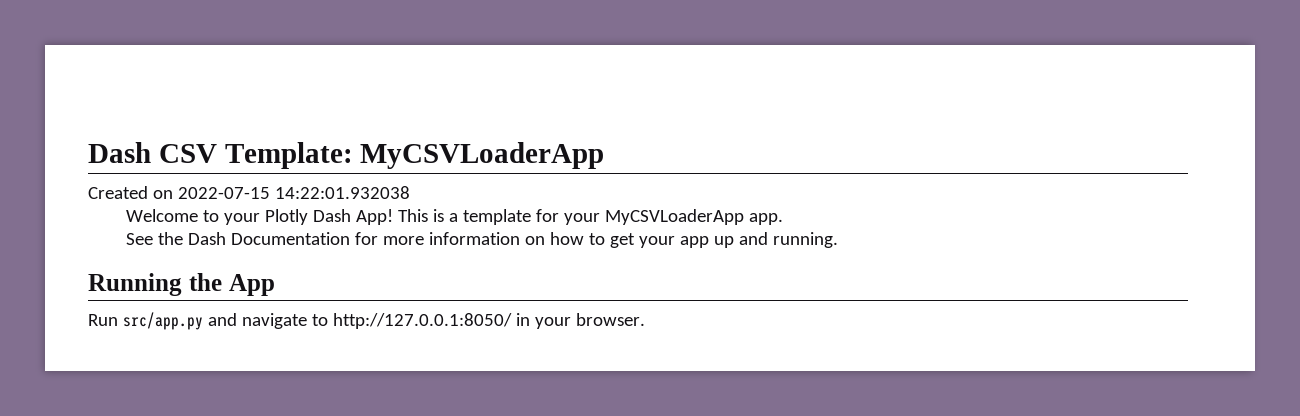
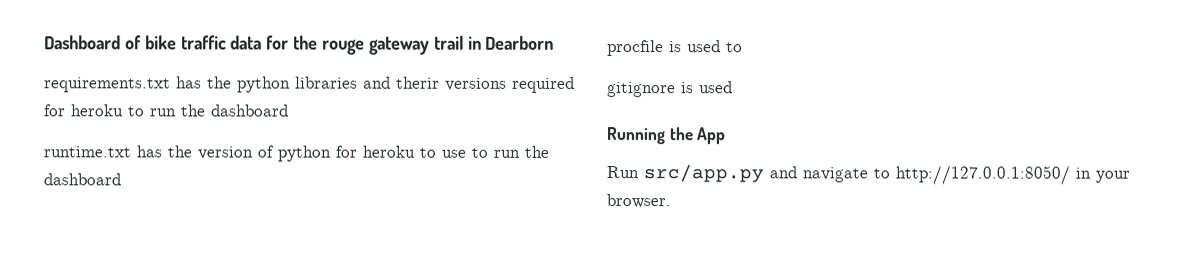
[88,142,605,169] [88,186,410,199] [125,209,783,225] [125,232,838,248] Dash CSV Template: MyCSVLoaderApp // Created on 2022-07-15 14:22:01.932038 // Welcome to your Plotly Dash App! This is a template for your MyCSVLoaderApp app. // See the Dash Documentation for more information on how to get your app up and running. -> [44,35,555,55] [44,76,575,93] [44,104,289,117] [43,145,549,162] [43,173,121,186] [607,40,743,57] [607,81,733,98] Dashboard of bike traffic data for the rouge gateway trail in Dearborn // requirements.txt has the python libraries and therir versions required for heroku to run the dashboard // runtime.txt has the version of python for heroku to use to run the dashboard // procfile is used to // gitignore is used

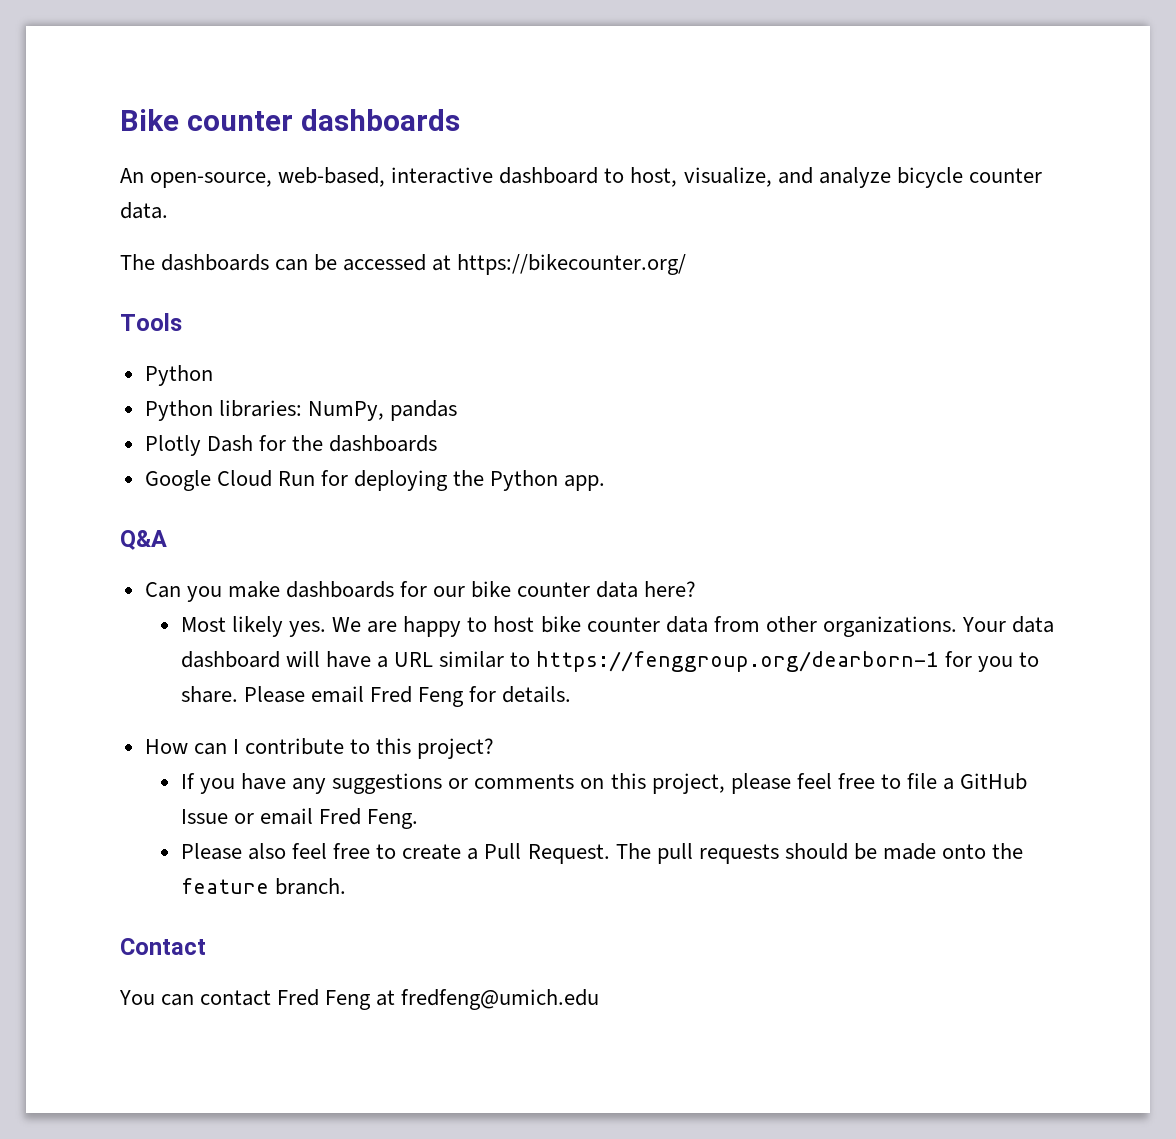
[44,35,555,55] [44,76,575,93] [44,104,289,117] [43,145,549,162] [43,173,121,186] [607,40,743,57] [607,81,733,98] [606,127,727,145] [606,164,1130,185] [606,194,671,209] Dashboard of bike traffic data for the rouge gateway trail in Dearborn // requirements.txt has the python libraries and therir versions required for heroku to run the dashboard // runtime.txt has the version of python for heroku to use to run the dashboard // procfile is used to // gitignore is used // Running the App // Run src/app.py and navigate to http://127.0.0.1:8050/ in your browser. -> [120,109,460,131] [120,167,1042,188] [120,202,168,219] [120,254,687,275] [120,313,182,331] [144,365,213,386] [144,400,457,421] [144,435,438,456] [144,470,606,491] [120,530,167,550] [144,581,697,602] [180,616,1055,637] [180,651,1039,672] [180,686,572,707] [144,738,495,759] [180,773,1028,794] [180,808,419,829] [180,843,1024,864] [180,878,346,895] [120,938,206,955] [119,989,600,1010] Bike counter dashboards // An open-source, web-based, interactive dashboard to host, visualize, and analyze bicycle counter data. // The dashboards can be accessed at https://bikecounter.org/ // Tools // Python // Python libraries: NumPy, pandas // Plotly Dash for the dashboards // Google Cloud Run for deploying the Python app. // Q&A // Can you make dashboards for our bike counter data here? // Most likely yes. We are happy to host bike counter data from other organizations. Your data dashboard will have a URL similar to https://fenggroup.org/dearborn-1 for you to share. Please email Fred Feng for details. // How can I contribute to this project? // If you have any suggestions or comments on this project, please feel free to file a GitHub Issue or email Fred Feng. // Please also feel free to create a Pull Request. The pull requests should be made onto the feature branch. // Contact // You can contact Fred Feng at fredfeng@umich.edu

